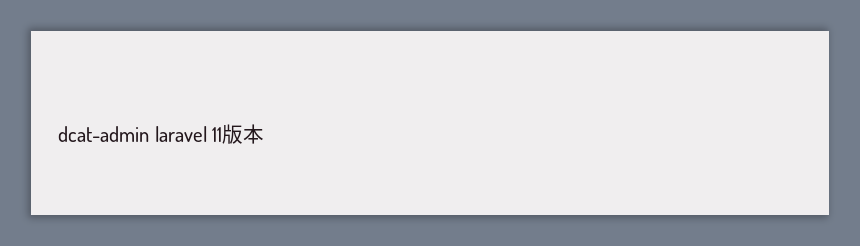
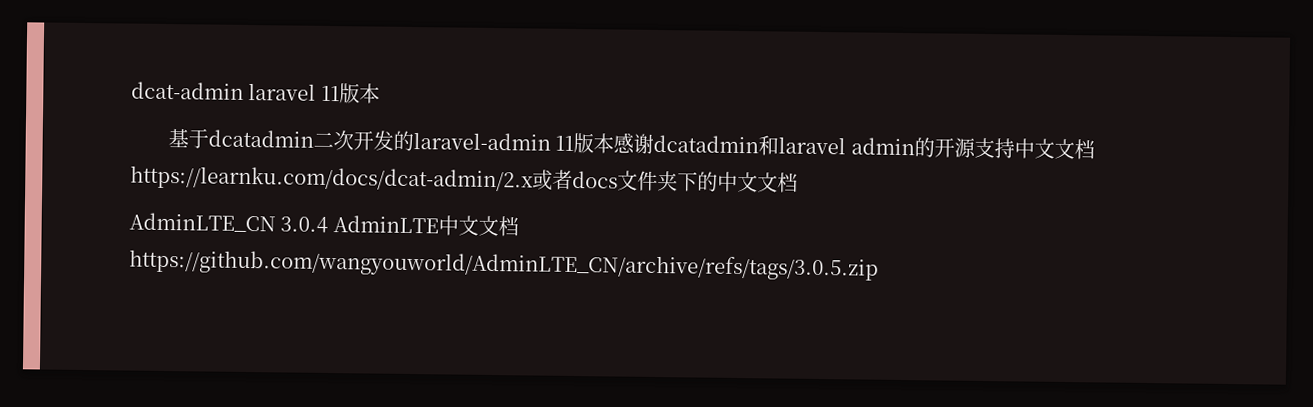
(265, 134) none -> [168,128,1095,160] [130,165,798,193] [129,212,519,237] [129,249,879,281] // 基于dcatadmin二次开发的laravel-admin 11版本感谢dcatadmin和laravel admin的开源支持中文文档https://learnku.com/docs/dcat-admin/2.x或者docs文件夹下的中文文档 // AdminLTE_CN 3.0.4 AdminLTE中文文档https://github.com/wangyouworld/AdminLTE_CN/archive/refs/tags/3.0.5.zip

